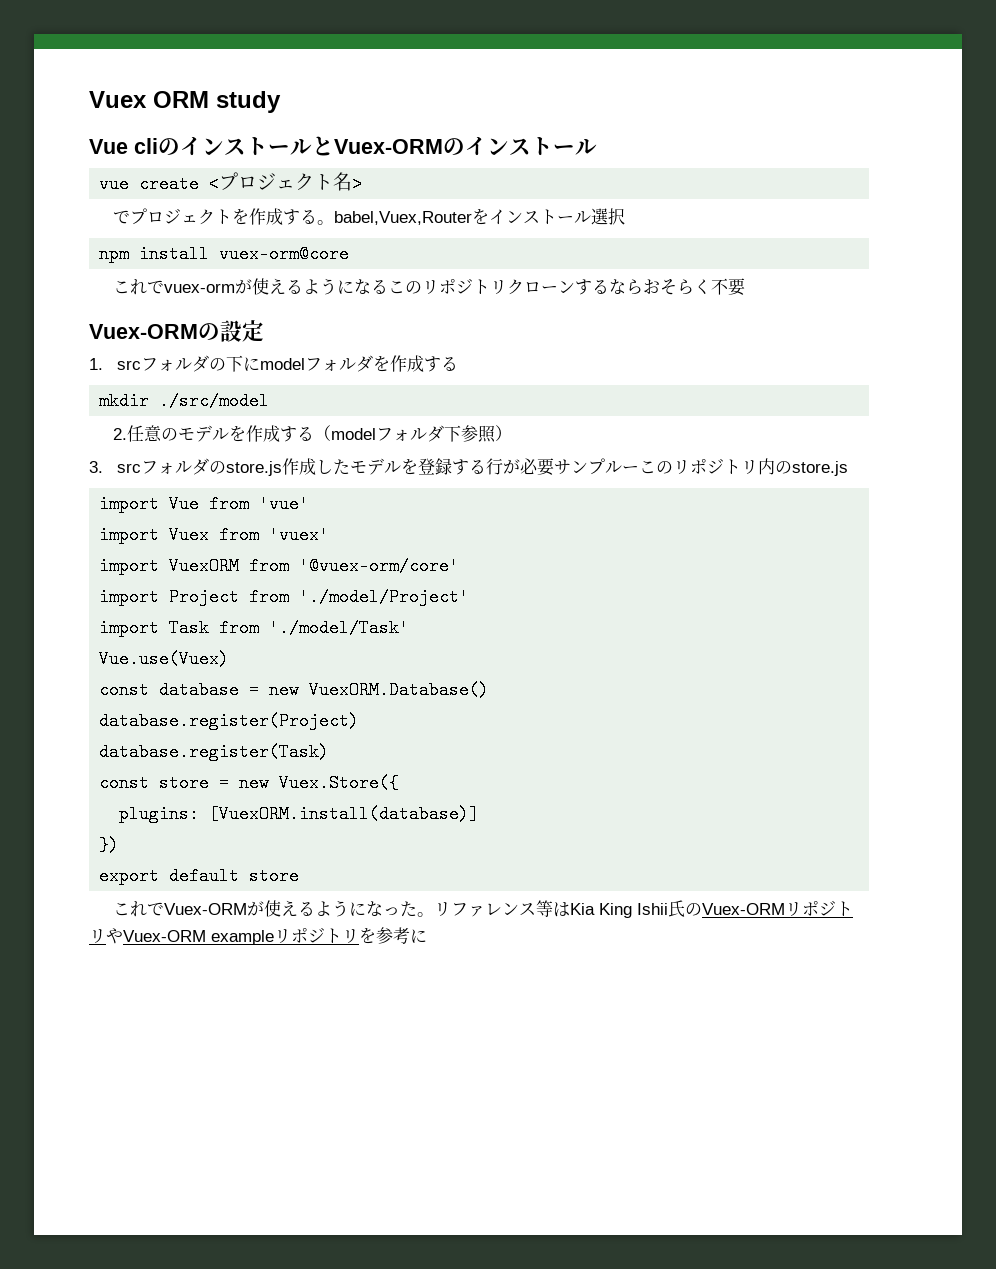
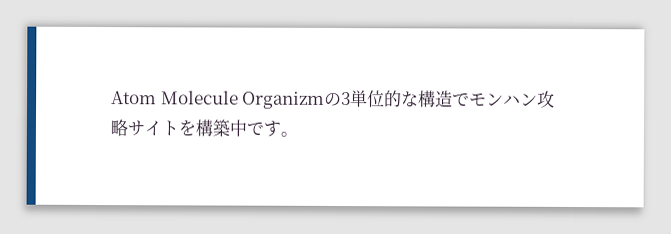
[89,91,281,113] [89,136,597,156] [99,172,363,193] [113,208,626,225] [99,245,350,263] [113,278,746,296] [89,320,264,342] [89,355,459,372] [99,392,270,410] [113,425,513,443] [89,458,849,476] [99,495,310,513] [99,526,330,544] [99,557,460,575] [99,588,470,606] [99,619,410,637] [99,650,230,668] [99,681,490,699] [99,712,360,730] [99,743,330,761] [99,774,400,792] [119,805,480,823] [99,836,120,854] [99,867,300,885] [113,900,854,918] [89,927,427,945] Vuex ORM study // Vue cliのインストールとVuex-ORMのインストール // vue create <プロジェクト名> // でプロジェクトを作成する。babel,Vuex,Routerをインストール選択 // npm install vuex-orm@core // これでvuex-ormが使えるようになるこのリポジトリクローンするならおそらく不要 // Vuex-ORMの設定 // 1. srcフォルダの下にmodelフォルダを作成する // mkdir ./src/model // 2.任意のモデルを作成する（modelフォルダ下参照） // 3. srcフォルダのstore.js作成したモデルを登録する行が必要サンプルーこのリポジトリ内のstore.js // import Vue from 'vue' // import Vuex from 'vuex' // import VuexORM from '@vuex-orm/core' // import Project from './model/Project' // import Task from './model/Task' // Vue.use(Vuex) // const database = new VuexORM.Database() // database.register(Project) // database.register(Task) // const store = new Vuex.Store({ // plugins: [VuexORM.install(database)] // }) // export default store // これでVuex-ORMが使えるようになった。リファレンス等はKia King Ishii氏のVuex-ORMリポジトリやVuex-ORM exampleリポジトリを参考に -> [111,90,556,109] [110,119,298,137] Atom Molecule Organizmの3単位的な構造でモンハン攻略サイトを構築中です。

